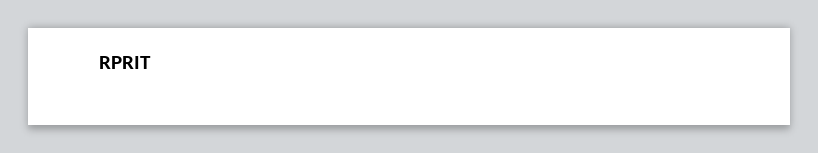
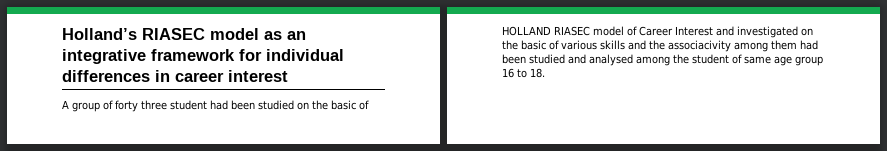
[99,56,151,69] RPRIT -> [62,28,306,40] [62,49,344,64] [62,70,288,82] [62,100,369,112] [502,26,813,38] [502,40,818,52] [502,54,823,66] [502,68,545,78] Holland’s RIASEC model as an integrative framework for individual differences in career interest // A group of forty three student had been studied on the basic of HOLLAND RIASEC model of Career Interest and investigated on the basic of various skills and the associacivity among them had been studied and analysed among the student of same age group 16 to 18.

